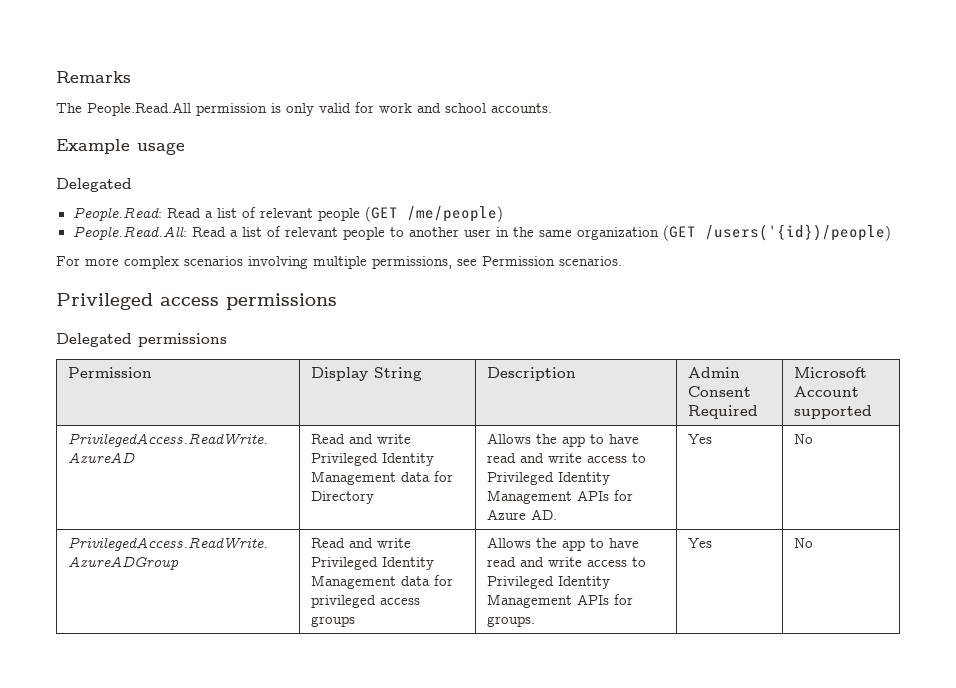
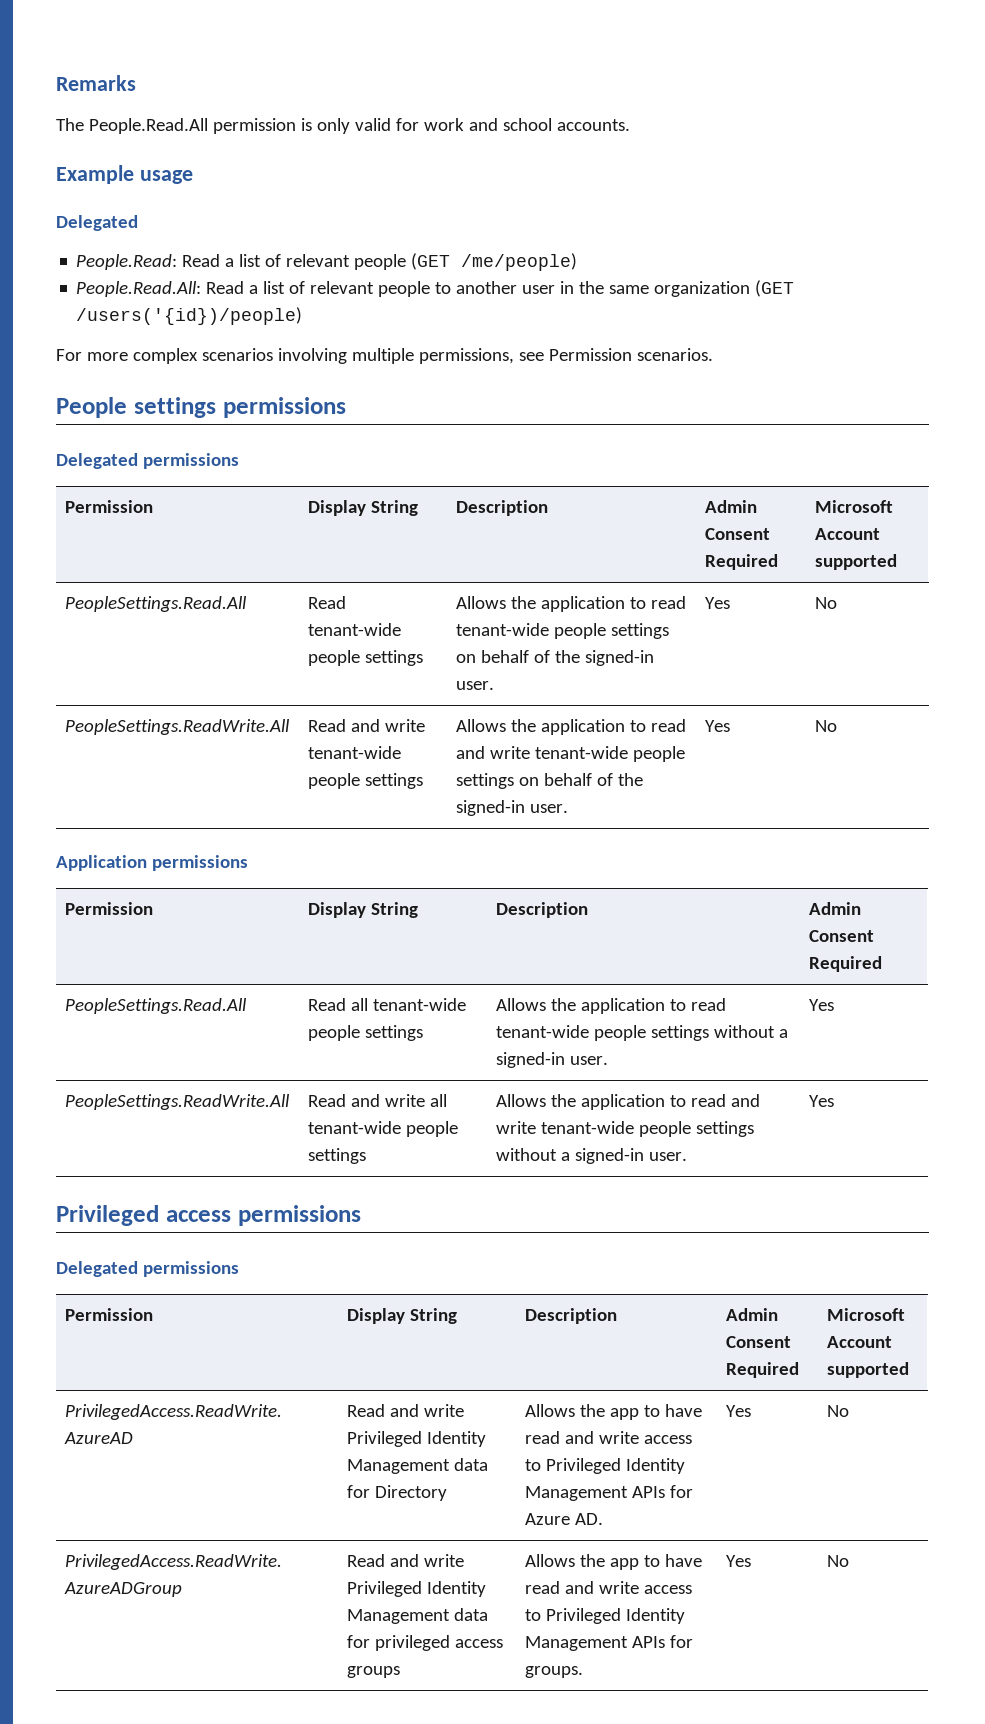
(622, 261) none -> [56,397,346,418] [56,453,239,469] [65,500,154,513] [308,500,419,516] [456,500,549,516] [705,500,758,513] [705,528,771,540] [705,554,779,570] [815,500,894,513] [815,528,881,540] [815,554,898,570] [65,596,248,612] [308,596,347,609] [308,623,402,636] [308,650,424,666] [456,596,687,612] [456,623,670,639] [456,650,655,666] [456,681,495,690] [705,597,731,609] [815,597,838,609] [65,719,291,735] [308,719,426,732] [308,746,402,759] [308,773,424,789] [456,719,687,735] [456,746,686,762] [456,773,644,789] [456,800,569,816] [705,720,731,732] [815,720,838,732] [56,855,248,871] [65,902,154,915] [308,902,419,918] [496,902,589,918] [809,902,862,915] [809,930,875,942] [809,956,883,972] [65,998,248,1014] [308,998,467,1011] [308,1025,424,1041] [496,998,727,1014] [496,1025,789,1041] [496,1052,609,1068] [809,999,835,1011] [65,1094,291,1110] [308,1094,448,1107] [308,1121,459,1137] [308,1148,367,1164] [496,1094,761,1110] [496,1121,755,1137] [496,1148,688,1164] [809,1095,835,1107] // People settings permissions // Delegated permissions // Permission | Display String | Description | Admin Consent Required | Microsoft Account supported // PeopleSettings.Read.All | Read tenant-wide people settings | Allows the application to read tenant-wide people settings on behalf of the signed-in user. | Yes | No // PeopleSettings.ReadWrite.All | Read and write tenant-wide people settings | Allows the application to read and write tenant-wide people settings on behalf of the signed-in user. | Yes | No // Application permissions // Permission | Display String | Description | Admin Consent Required // PeopleSettings.Read.All | Read all tenant-wide people settings | Allows the application to read tenant-wide people settings without a signed-in user. | Yes // PeopleSettings.ReadWrite.All | Read and write all tenant-wide people settings | Allows the application to read and write tenant-wide people settings without a signed-in user. | Yes

